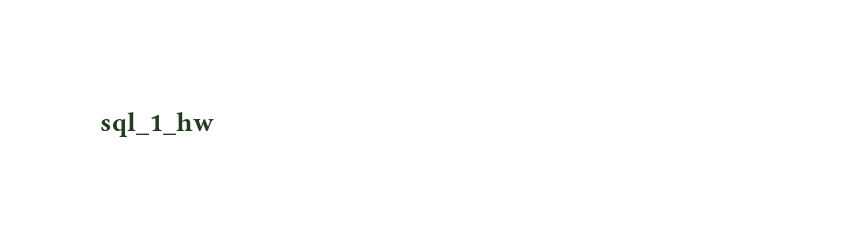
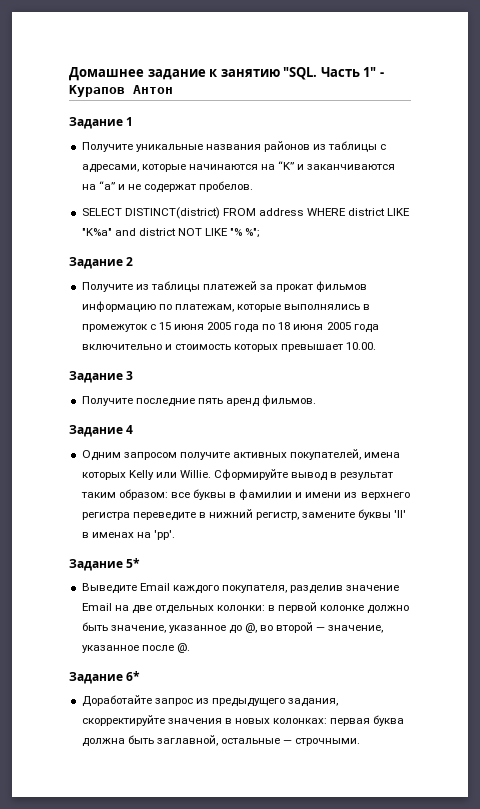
[100,112,214,137] sql_1_hw -> [69,67,384,81] [69,85,173,97] [69,117,134,129] [81,141,387,152] [81,161,396,173] [81,181,254,193] [81,207,411,219] [81,228,261,238] [69,257,134,269] [81,281,368,292] [81,301,371,312] [81,322,379,333] [81,342,377,352] [69,371,134,383] [81,395,317,407] [69,425,134,437] [81,449,401,461] [81,469,394,481] [80,489,410,500] [81,509,407,521] [81,530,175,540] [69,558,141,571] [81,583,400,594] [81,602,410,614] [81,622,384,634] [81,643,190,653] [69,671,141,684] [81,695,339,707] [81,715,405,726] [81,735,361,747] Домашнее задание к занятию "SQL. Часть 1" - Курапов Антон // Задание 1 // Получите уникальные названия районов из таблицы с адресами, которые начинаются на “K” и заканчиваются на “a” и не содержат пробелов. // SELECT DISTINCT(district) FROM address WHERE district LIKE "K%a" and district NOT LIKE "% %"; // Задание 2 // Получите из таблицы платежей за прокат фильмов информацию по платежам, которые выполнялись в промежуток с 15 июня 2005 года по 18 июня 2005 года включительно и стоимость которых превышает 10.00. // Задание 3 // Получите последние пять аренд фильмов. // Задание 4 // Одним запросом получите активных покупателей, имена которых Kelly или Willie. Сформируйте вывод в результат таким образом: все буквы в фамилии и имени из верхнего регистра переведите в нижний регистр, замените буквы 'll' в именах на 'pp'. // Задание 5* // Выведите Email каждого покупателя, разделив значение Email на две отдельных колонки: в первой колонке должно быть значение, указанное до @, во второй — значение, указанное после @. // Задание 6* // Доработайте запрос из предыдущего задания, скорректируйте значения в новых колонках: первая буква должна быть заглавной, остальные — строчными.

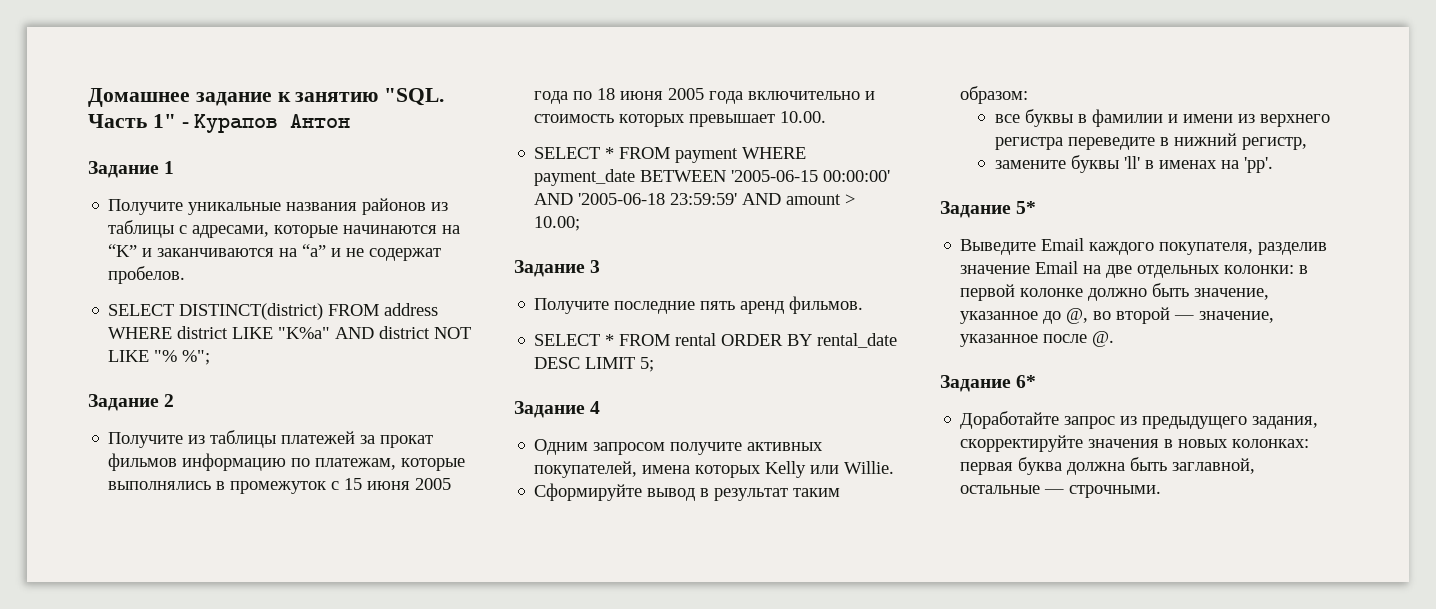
[114,228,136,236] and -> [335,327,375,339] AND
(377, 346) none -> [534,147,807,163] [534,169,891,186] [534,193,856,205] [534,216,581,231] // SELECT * FROM payment WHERE payment_date BETWEEN '2005-06-15 00:00:00' AND '2005-06-18 23:59:59' AND amount > 10.00;
(317, 400) none -> [534,333,898,348] [534,357,655,372] // SELECT * FROM rental ORDER BY rental_date DESC LIMIT 5;
(211, 474) none -> (895, 467) //
(168, 494) none -> (1029, 95) //
(300, 516) none -> (1307, 143) //

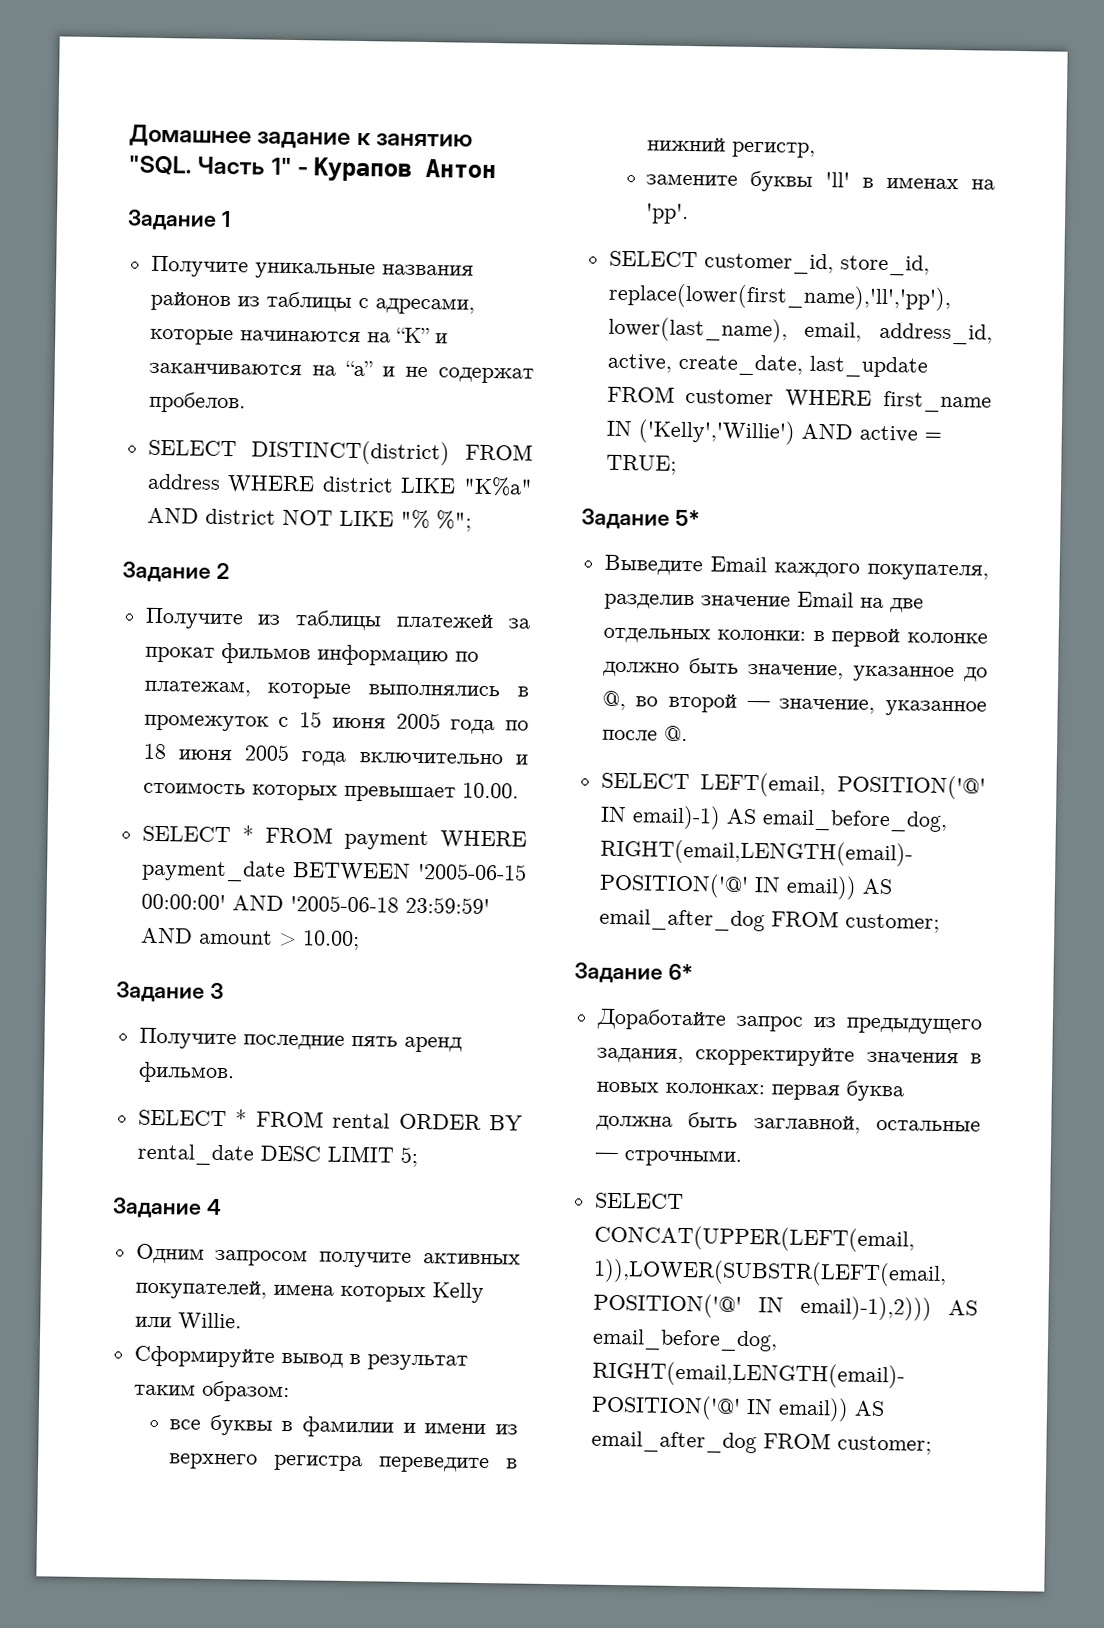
(1273, 165) none -> [608,250,930,276] [607,282,952,311] [607,316,993,345] [606,353,928,378] [606,385,992,413] [605,419,942,445] [605,454,677,475] // SELECT customer_id, store_id, replace(lower(first_name),'ll','pp'), lower(last_name), email, address_id, active, create_date, last_update FROM customer WHERE first_name IN ('Kelly','Willie') AND active = TRUE;
(1115, 339) none -> [600,772,986,800] [599,805,948,832] [599,838,913,867] [598,872,893,900] [598,908,940,933] // SELECT LEFT(email, POSITION('@' IN email)-1) AS email_before_dog, RIGHT(email,LENGTH(email)- POSITION('@' IN email)) AS email_after_dog FROM customer;
(1162, 491) none -> [594,1192,684,1210] [593,1224,915,1253] [592,1258,947,1288] [592,1292,978,1321] [591,1328,778,1352] [591,1360,905,1389] [590,1394,885,1422] [590,1430,932,1455] // SELECT CONCAT(UPPER(LEFT(email, 1)),LOWER(SUBSTR(LEFT(email, POSITION('@' IN email)-1),2))) AS email_before_dog, RIGHT(email,LENGTH(email)- POSITION('@' IN email)) AS email_after_dog FROM customer;

